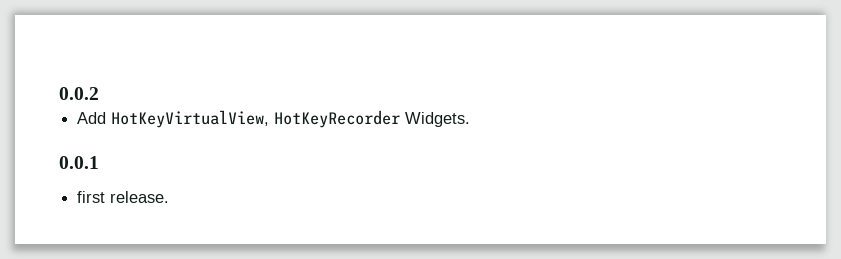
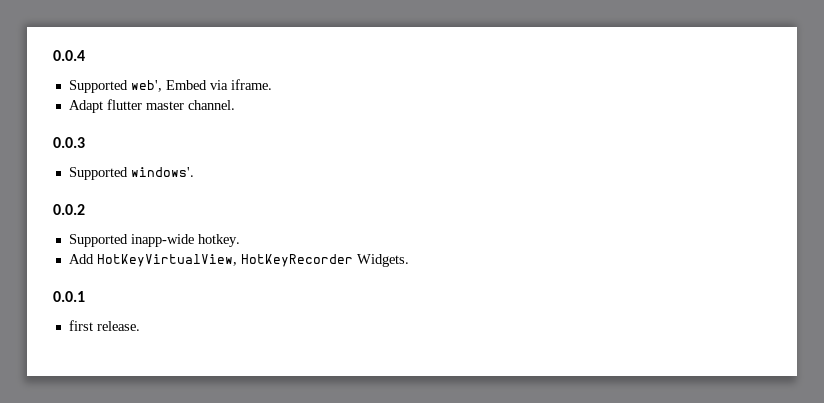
[59,87,99,100] 0.0.2 -> [53,50,85,61] [68,79,272,93] [68,99,235,113] [53,137,85,148] [68,167,194,180] [53,204,85,215] [68,234,240,247] 0.0.4 // Supported web', Embed via iframe. // Adapt flutter master channel. // 0.0.3 // Supported windows'. // 0.0.2 // Supported inapp-wide hotkey.

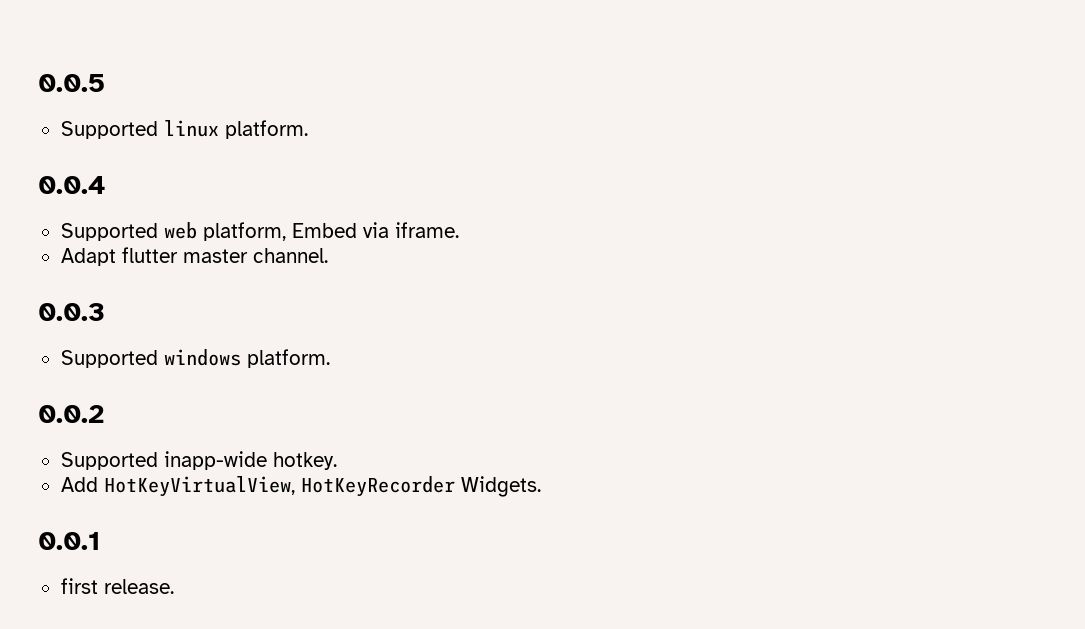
(53, 55) none -> [38,74,105,92] [60,120,308,139] 0.0.5 // Supported linux platform. //
[130,80,162,92] web', -> [163,222,286,241] web platform,
[130,167,194,177] windows'. -> [163,349,330,368] windows platform.

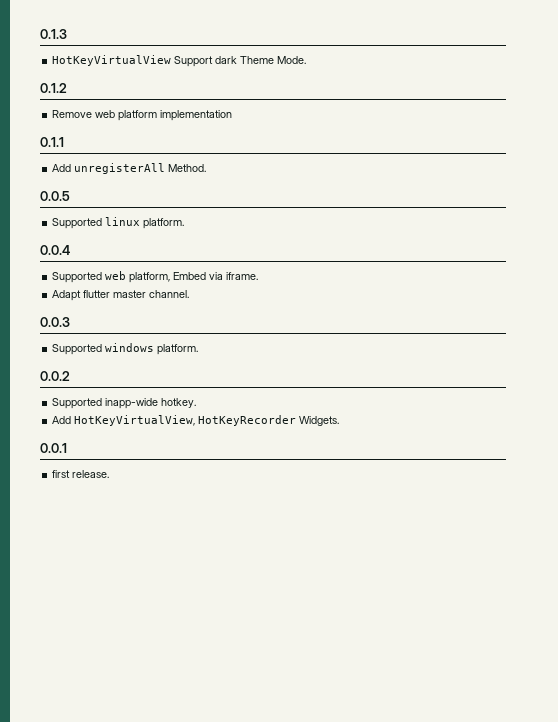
(38, 83) none -> [40,29,67,39] [52,55,307,67] [40,83,67,93] [52,110,233,121] [40,137,64,147] [52,163,207,174] 0.1.3 // HotKeyVirtualView Support dark Theme Mode. // 0.1.2 // Remove web platform implementation // 0.1.1 // Add unregisterAll Method. //

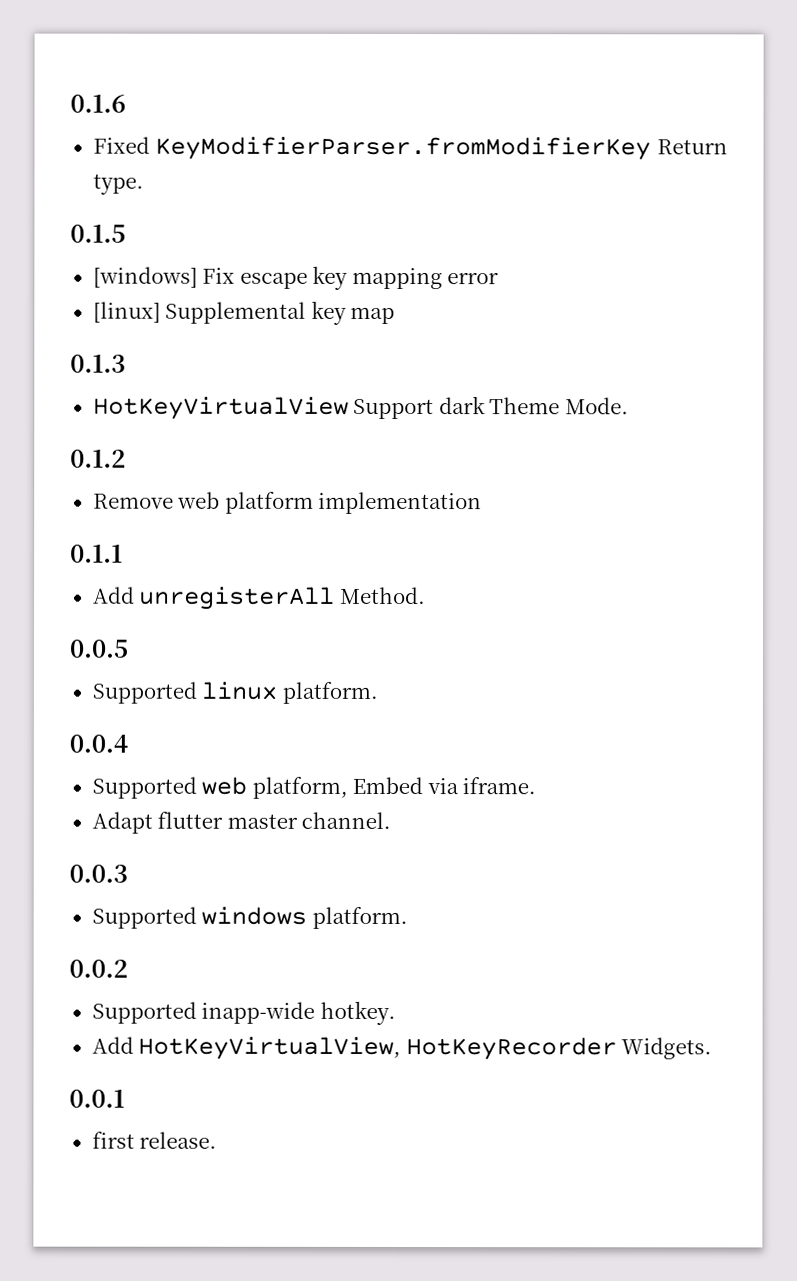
(40, 34) none -> [70,94,126,113] [92,136,728,161] [92,173,144,195] [70,224,126,243] [92,265,500,290] [92,300,396,325] 0.1.6 // Fixed KeyModifierParser.fromModifierKey Return type. // 0.1.5 // [windows] Fix escape key mapping error // [linux] Supplemental key map //

